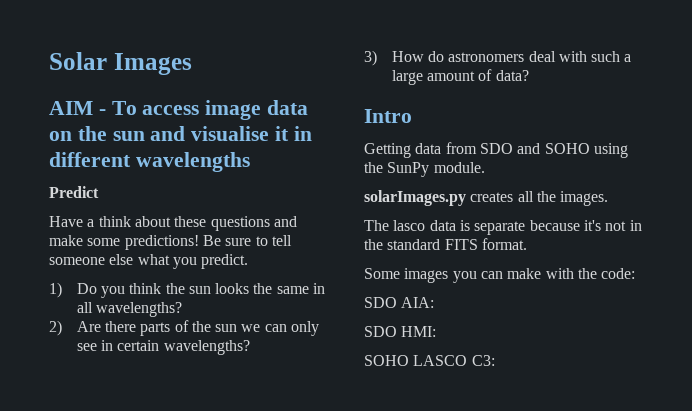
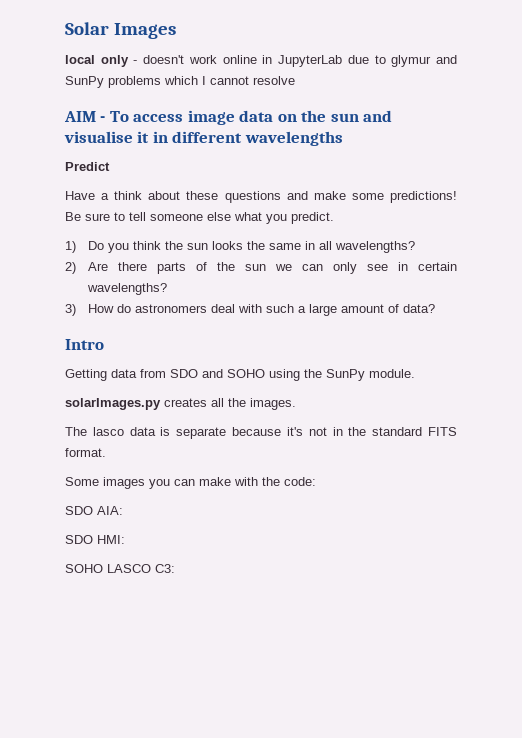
(192, 64) none -> [65,55,458,67] [65,76,295,88] // local only - doesn't work online in JupyterLab due to glymur and SunPy problems which I cannot resolve

